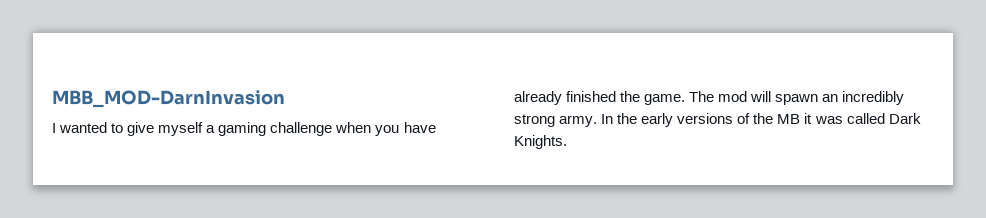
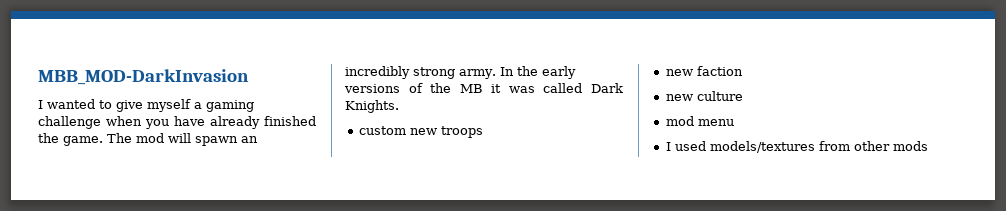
[52,90,285,108] MBB_MOD-DarnInvasion -> [38,69,249,85] MBB_MOD-DarkInvasion
(567, 142) none -> [358,126,483,138] [665,66,743,76] [665,91,743,101] [665,116,734,126] [665,141,928,153] // custom new troops // new faction // new culture // mod menu // I used models/textures from other mods

